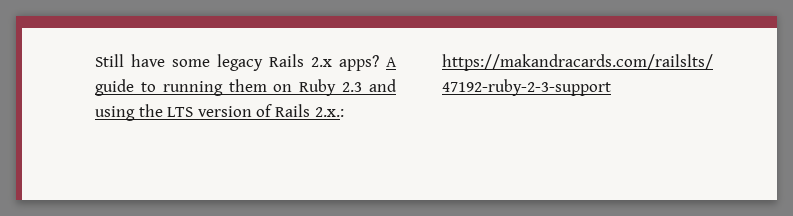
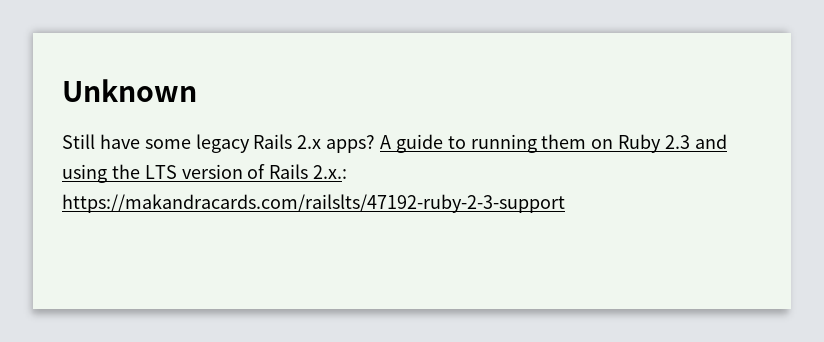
(95, 60) none -> [62,79,197,102] Unknown //

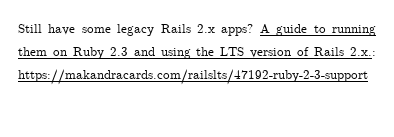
[62,79,197,102] Unknown // -> (18, 28) none

